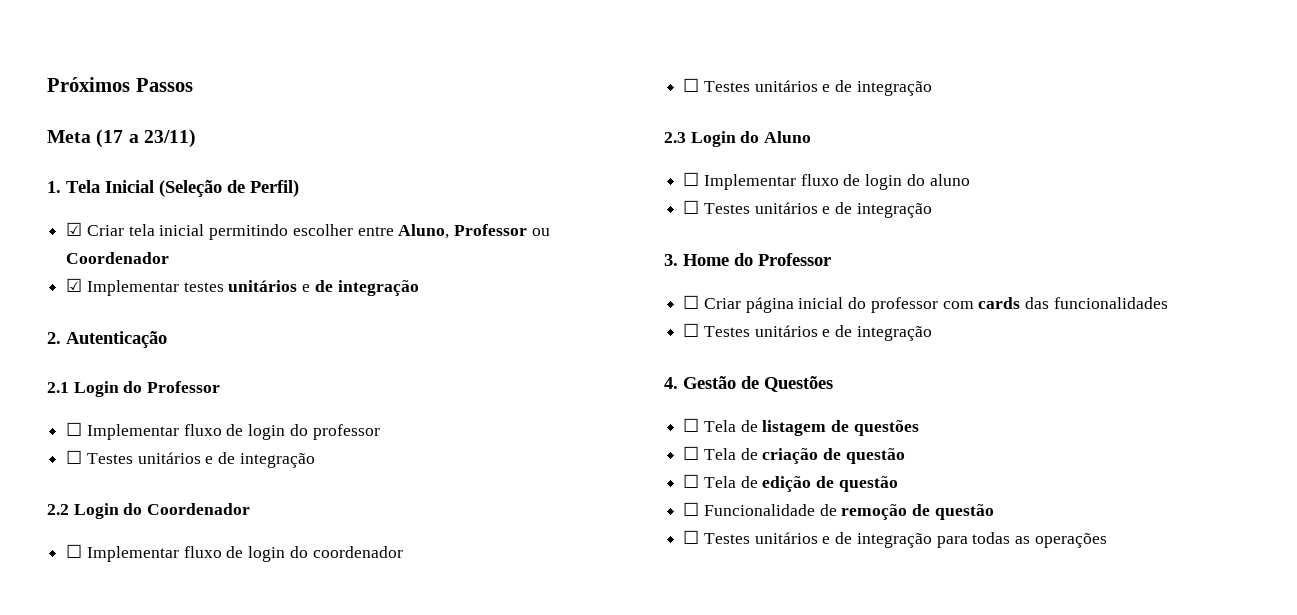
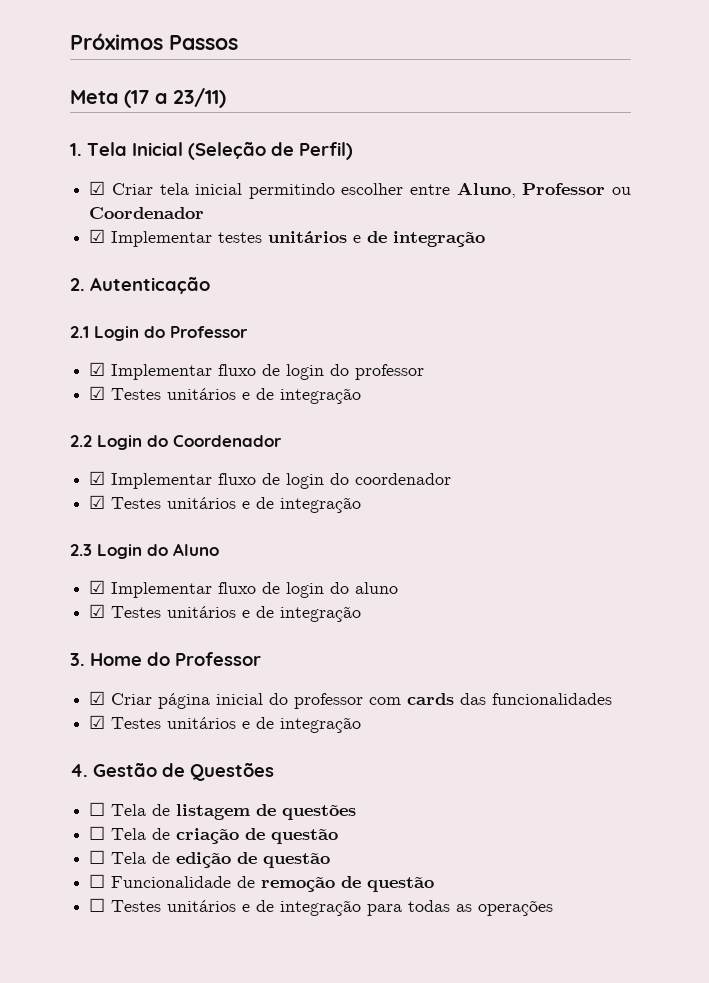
[66,422,83,436] ☐ -> [89,362,106,376] ☑
[66,450,83,464] ☐ -> [89,386,106,400] ☑
[66,544,83,558] ☐ -> [89,471,106,485] ☑
[683,78,700,92] ☐ -> [89,495,106,509] ☑
[683,172,700,186] ☐ -> [89,580,106,594] ☑
[683,200,700,214] ☐ -> [89,604,106,618] ☑
[683,295,700,309] ☐ -> [89,691,106,705] ☑
[683,323,700,337] ☐ -> [89,715,106,729] ☑

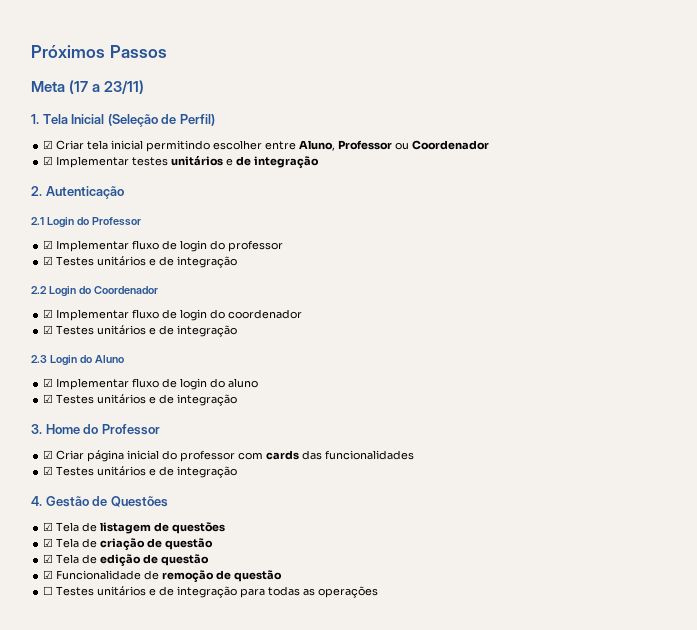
[89,802,106,816] ☐ -> [43,522,54,531] ☑
[89,826,106,840] ☐ -> [43,538,54,547] ☑
[89,850,106,864] ☐ -> [43,554,54,563] ☑
[89,874,106,888] ☐ -> [43,570,54,579] ☑

